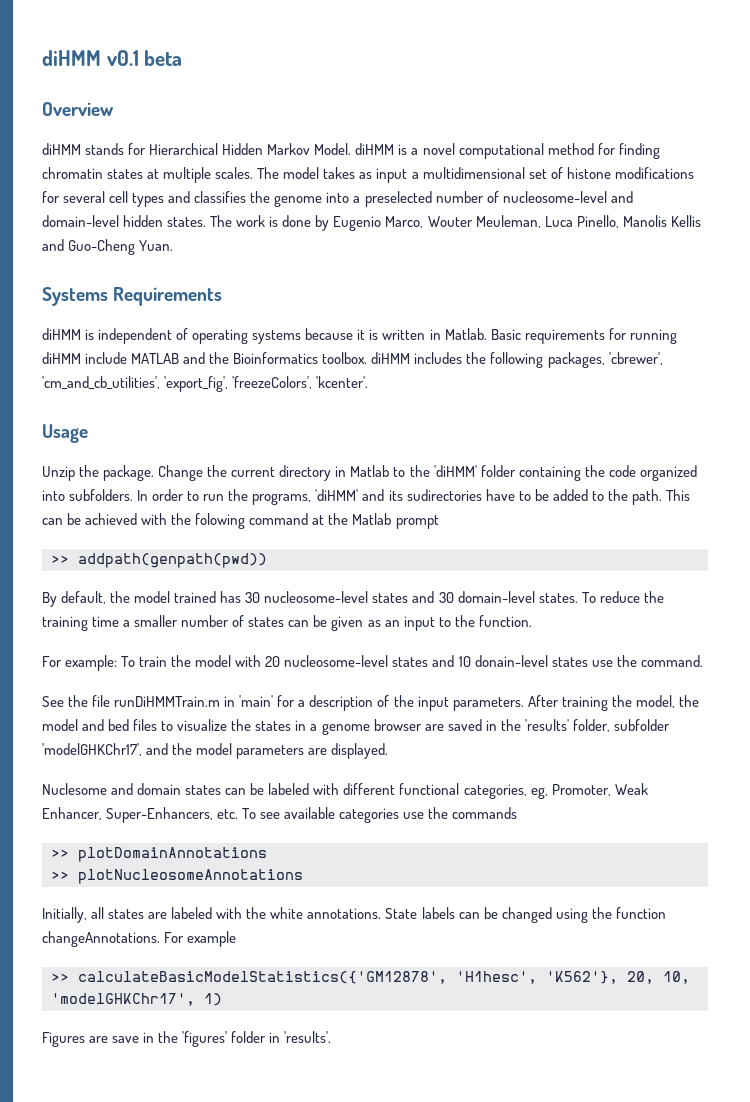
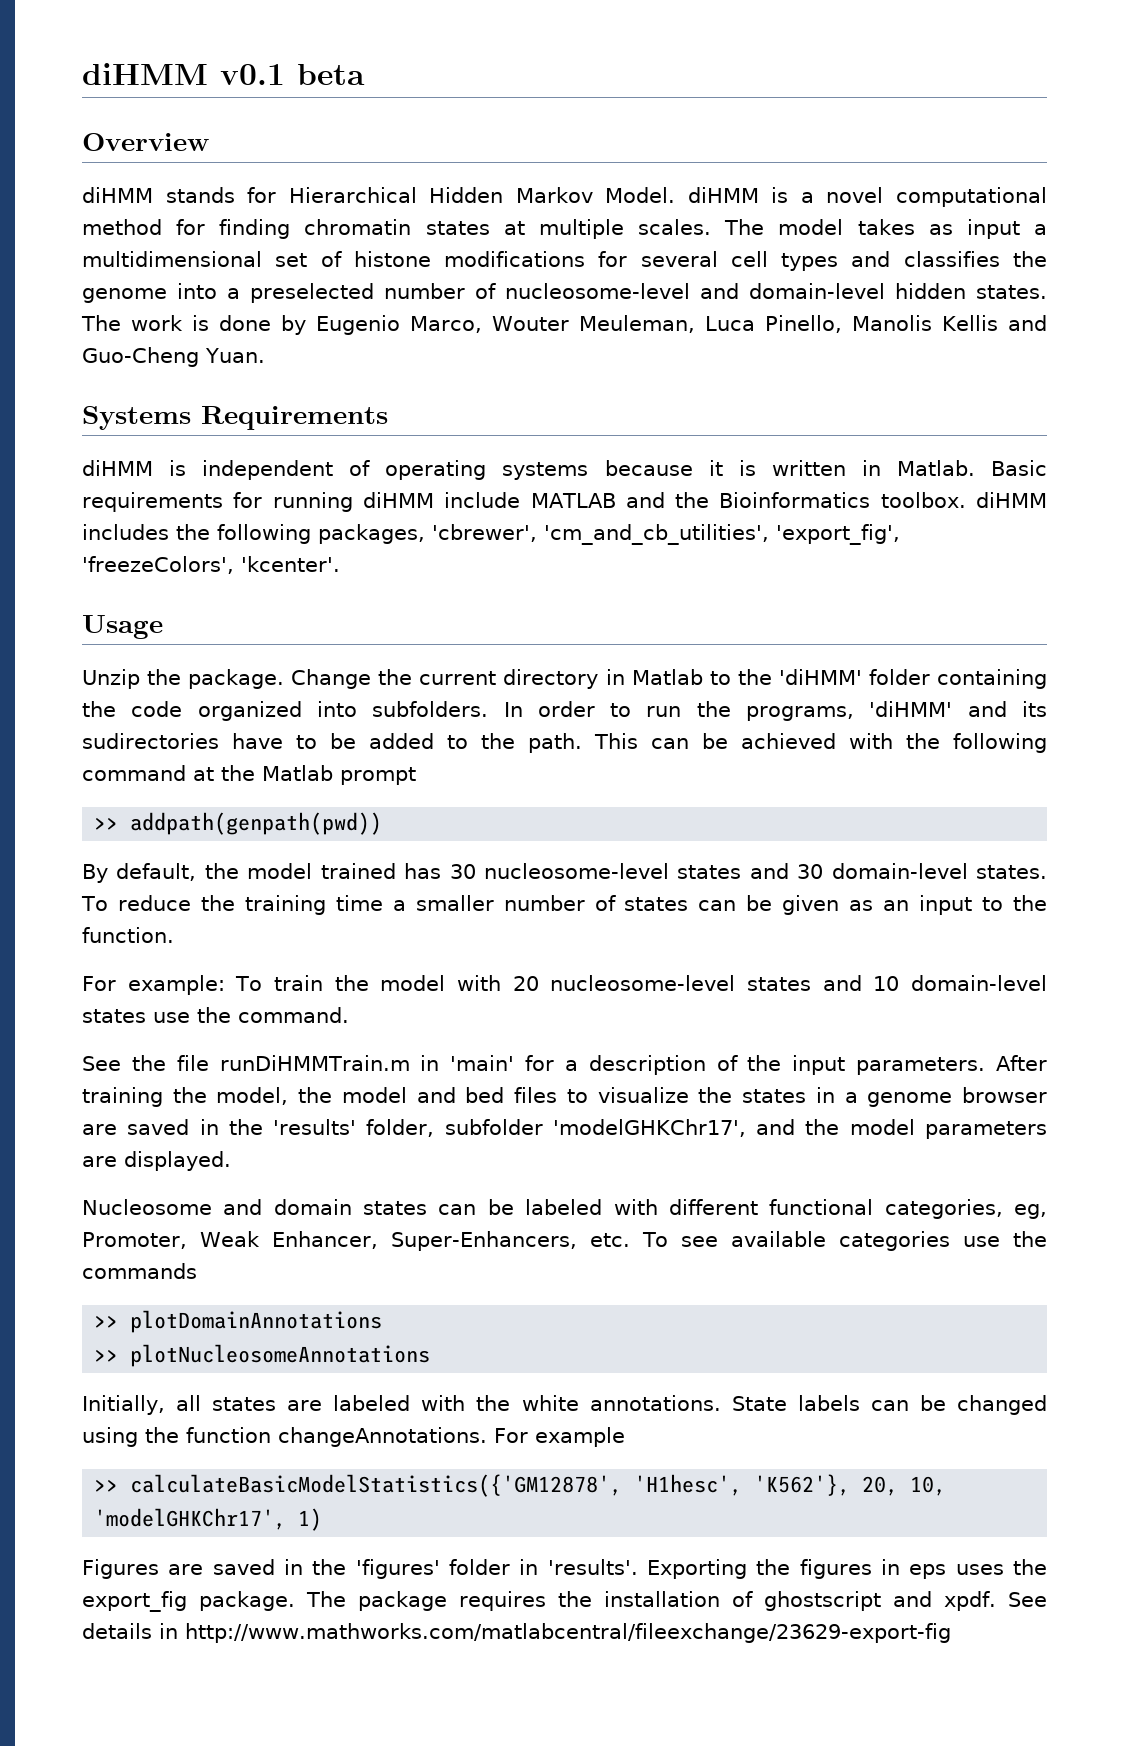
[195,513,246,529] folowing -> [953,733,1047,753] following
[474,655,548,667] donain-level -> [911,975,1047,991] domain-level
[42,783,107,795] Nuclesome -> [82,1199,212,1215] Nucleosome
[112,1036,140,1043] save -> [212,1559,275,1575] saved
(332, 1037) none -> [646,1559,1048,1579] [82,1591,1047,1612] [82,1623,951,1643] Exporting the figures in eps uses the export_fig package. The package requires the installation of ghostscript and xpdf. See details in http://www.mathworks.com/matlabcentral/fileexchange/23629-export-fig

